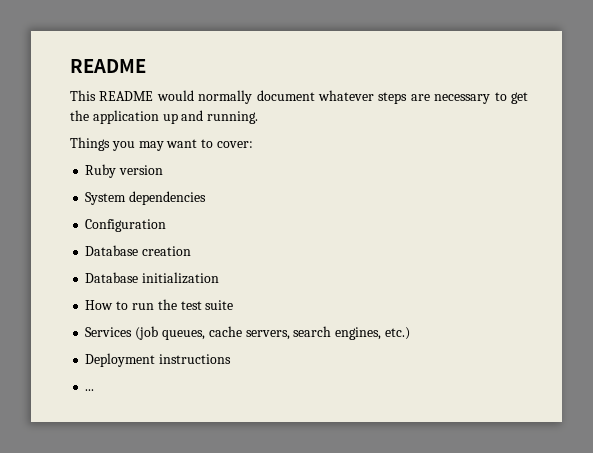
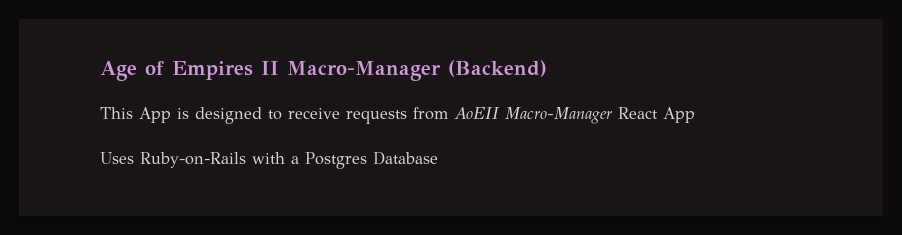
[70,59,146,73] [70,90,528,104] [70,110,259,124] [70,137,253,151] [85,164,164,178] [85,191,207,205] [85,219,167,232] [85,245,192,256] [85,272,220,284] [85,299,234,310] [85,326,410,340] [85,353,232,367] [85,389,95,391] README // This README would normally document whatever steps are necessary to get the application up and running. // Things you may want to cover: // Ruby version // System dependencies // Configuration // Database creation // Database initialization // How to run the test suite // Services (job queues, cache servers, search engines, etc.) // Deployment instructions // ... -> [100,60,547,81] [100,107,695,124] [100,151,438,169] Age of Empires II Macro-Manager (Backend) // This App is designed to receive requests from AoEII Macro-Manager React App // Uses Ruby-on-Rails with a Postgres Database

